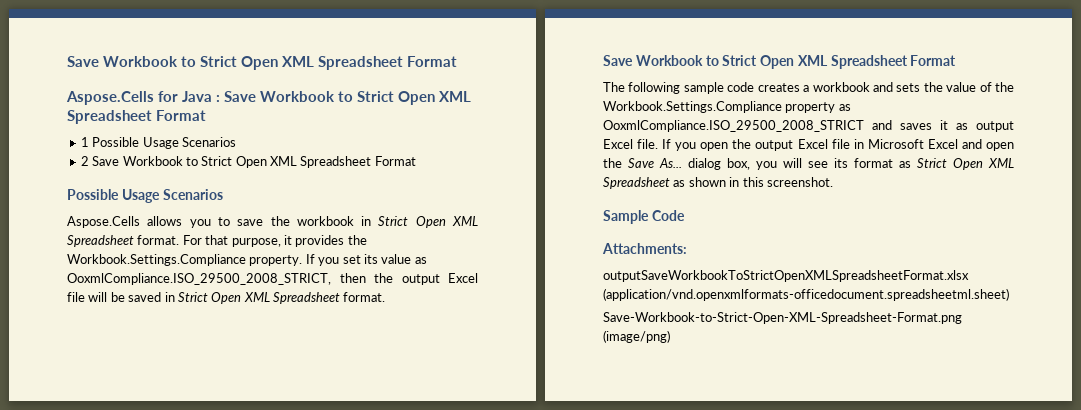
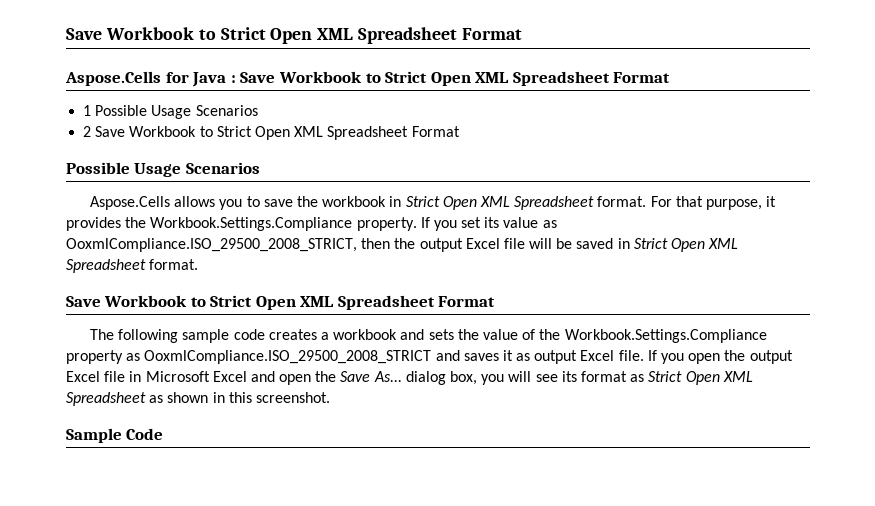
[602,243,687,254] [603,270,969,282] [603,288,1009,301] [603,312,962,324] [603,330,670,343] // Attachments: // outputSaveWorkbookToStrictOpenXMLSpreadsheetFormat.xlsx (application/vnd.openxmlformats-officedocument.spreadsheetml.sheet) // Save-Workbook-to-Strict-Open-XML-Spreadsheet-Format.png (image/png) -> (164, 434) none

